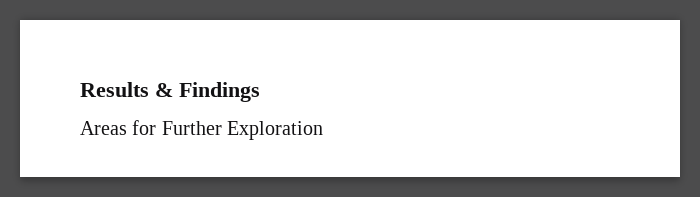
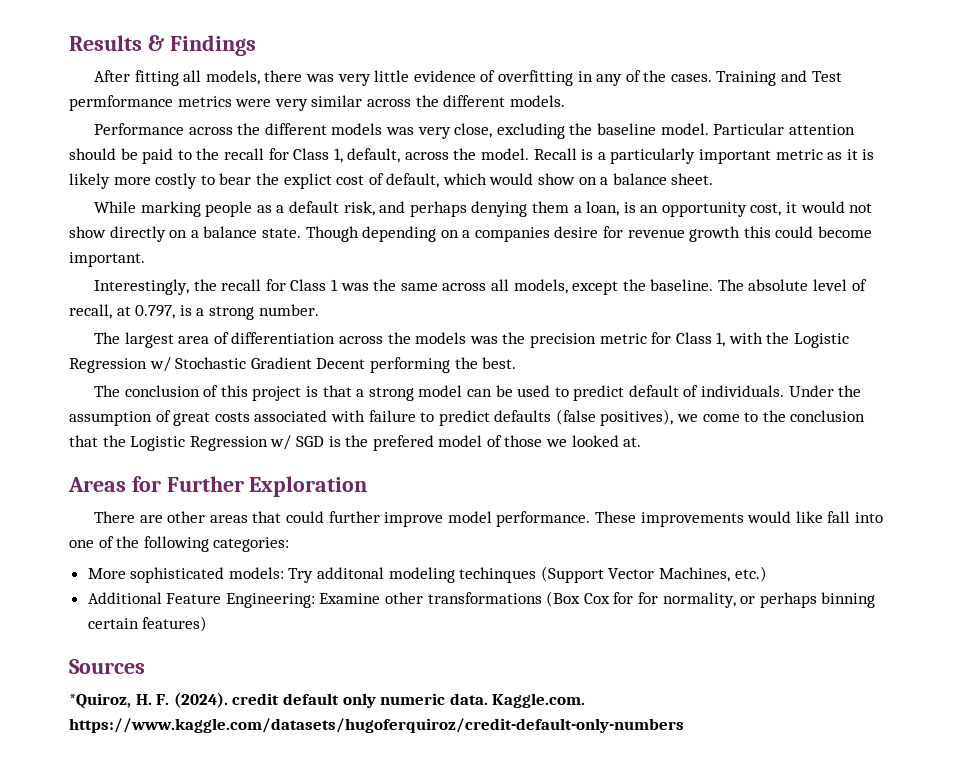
[80,120,324,140] Areas for Further Exploration -> [94,70,842,86] [69,95,565,111] [94,123,855,139] [69,148,875,164] [69,173,714,189] [94,201,873,217] [69,226,873,242] [69,252,145,267] [94,279,867,295] [69,304,319,320] [94,332,850,348] [69,357,517,373] [94,385,862,401] [69,409,866,426] [69,435,642,451] [68,476,368,497] [94,511,883,527] [69,536,290,552] [87,566,767,583] [87,591,876,608] [87,616,208,632] [69,659,145,674] [69,692,586,709] [69,718,684,733] After fitting all models, there was very little evidence of overfitting in any of the cases. Training and Test permformance metrics were very similar across the different models. // Performance across the different models was very close, excluding the baseline model. Particular attention should be paid to the recall for Class 1, default, across the model. Recall is a particularly important metric as it is likely more costly to bear the explict cost of default, which would show on a balance sheet. // While marking people as a default risk, and perhaps denying them a loan, is an opportunity cost, it would not show directly on a balance state. Though depending on a companies desire for revenue growth this could become important. // Interestingly, the recall for Class 1 was the same across all models, except the baseline. The absolute level of recall, at 0.797, is a strong number. // The largest area of differentiation across the models was the precision metric for Class 1, with the Logistic Regression w/ Stochastic Gradient Decent performing the best. // The conclusion of this project is that a strong model can be used to predict default of individuals. Under the assumption of great costs associated with failure to predict defaults (false positives), we come to the conclusion that the Logistic Regression w/ SGD is the prefered model of those we looked at. // Areas for Further Exploration // There are other areas that could further improve model performance. These improvements would like fall into one of the following categories: // More sophisticated models: Try additonal modeling techinques (Support Vector Machines, etc.) // Additional Feature Engineering: Examine other transformations (Box Cox for for normality, or perhaps binning certain features) // Sources // *Quiroz, H. F. (2024). credit default only numeric data. Kaggle.com. https://www.kaggle.com/datasets/hugoferquiroz/credit-default-only-numbers

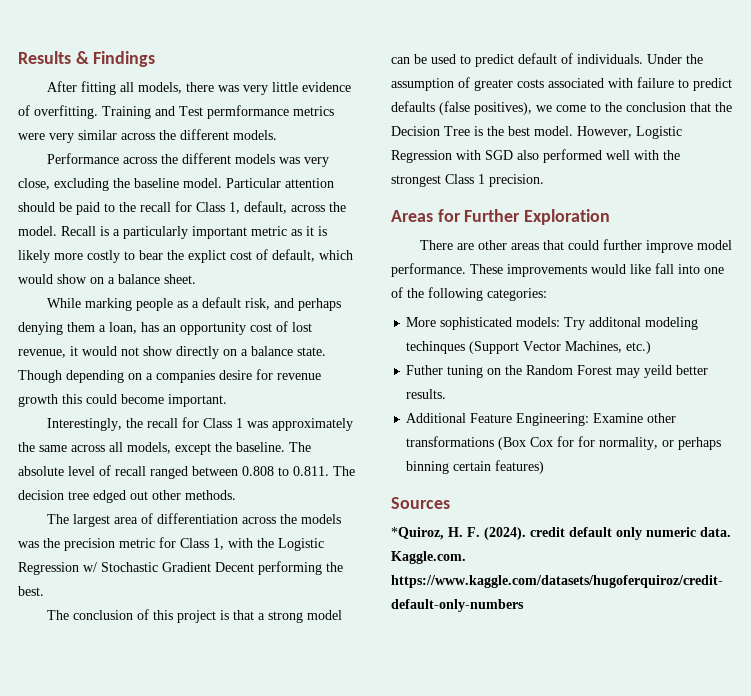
[497,70,712,86] overfitting in any of the cases. -> [34,105,98,119] overfitting.
[623,202,636,213] is -> [141,322,159,332] has
[750,203,782,216] cost, -> [250,321,312,332] [18,349,66,358] cost of lost revenue,
(369, 287) none -> [272,418,354,431] approximately
[69,304,319,320] recall, at 0.797, is a strong number. -> [115,466,355,479] [18,490,236,503] recall ranged between 0.808 to 0.811. The decision tree edged out other methods.
[173,412,211,426] great -> [474,79,513,91] greater
[130,435,642,451] Logistic Regression w/ SGD is the prefered model of those we looked at. -> [391,126,682,139] [391,149,680,163] [391,174,544,187] Decision Tree is the best model. However, Logistic Regression with SGD also performed well with the strongest Class 1 precision.
(767, 574) none -> [406,365,709,378] [406,389,447,399] // Futher tuning on the Random Forest may yeild better results.

